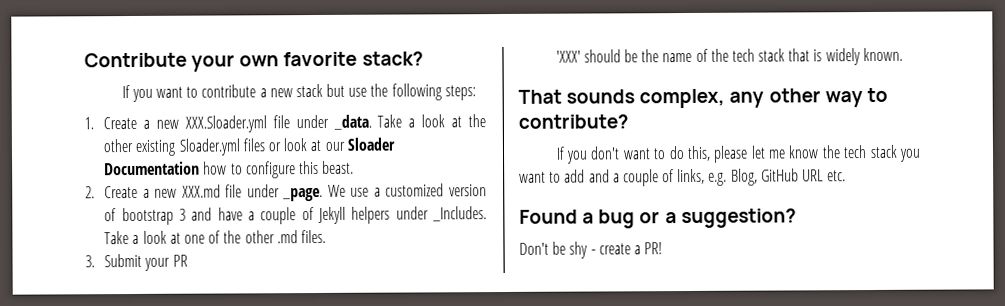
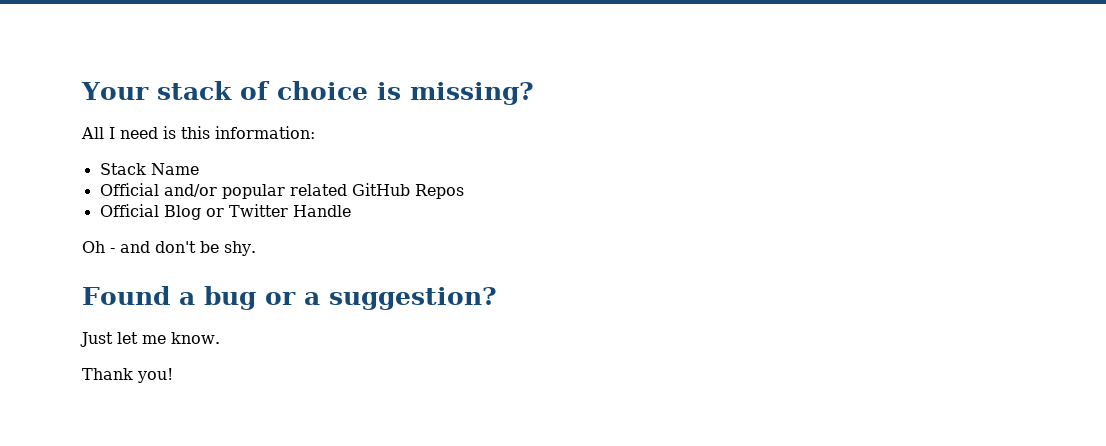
[84,51,424,72] [121,83,476,103] [84,114,487,133] [103,137,395,156] [104,160,355,179] [85,183,487,202] [104,206,488,226] [104,229,326,245] [85,253,188,271] [555,47,903,66] [518,87,888,109] [518,114,629,129] [555,144,921,164] [519,168,847,187] Contribute your own favorite stack? // If you want to contribute a new stack but use the following steps: // 1. Create a new XXX.Sloader.yml file under _data. Take a look at the other existing Sloader.yml files or look at our Sloader Documentation how to configure this beast. // 2. Create a new XXX.md file under _page. We use a customized version of bootstrap 3 and have a couple of Jekyll helpers under _Includes. Take a look at one of the other .md files. // 3. Submit your PR // 'XXX' should be the name of the tech stack that is widely known. // That sounds complex, any other way to contribute? // If you don't want to do this, please let me know the tech stack you want to add and a couple of links, e.g. Blog, GitHub URL etc. -> [81,81,534,105] [81,126,315,139] [99,163,199,175] [99,183,464,199] [99,204,351,220] [82,241,256,256] Your stack of choice is missing? // All I need is this information: // Stack Name // Official and/or popular related GitHub Repos // Official Blog or Twitter Handle // Oh - and don't be shy.
[519,241,664,259] Don't be shy - create a PR! -> [80,332,220,347] [82,368,173,383] Just let me know. // Thank you!

